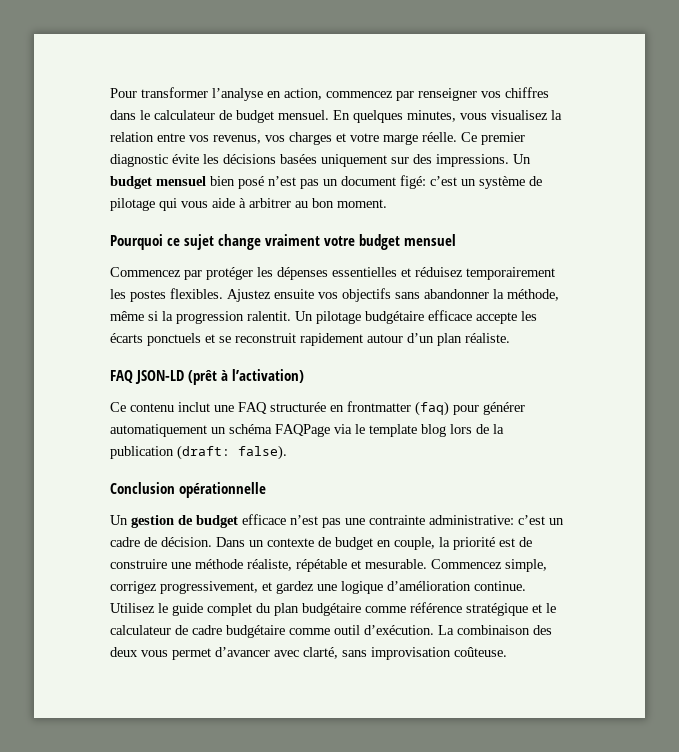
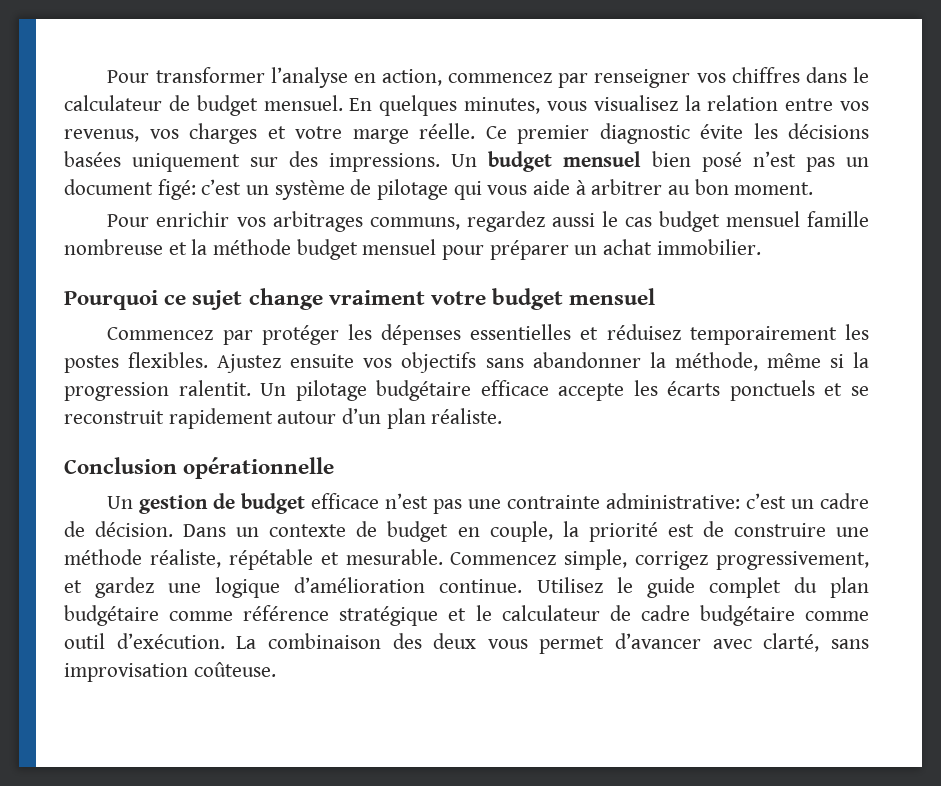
(387, 203) none -> [107,211,870,232] [64,239,761,260] // Pour enrichir vos arbitrages communs, regardez aussi le cas budget mensuel famille nombreuse et la méthode budget mensuel pour préparer un achat immobilier.
[110,369,304,385] [110,401,525,416] [110,424,504,437] [110,445,287,460] // FAQ JSON-LD (prêt à l’activation) // Ce contenu inclut une FAQ structurée en frontmatter (faq) pour générer automatiquement un schéma FAQPage via le template blog lors de la publication (draft: false). -> (503, 416) none

